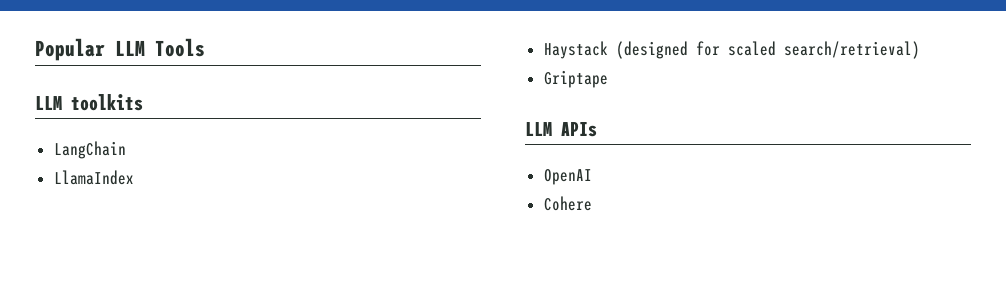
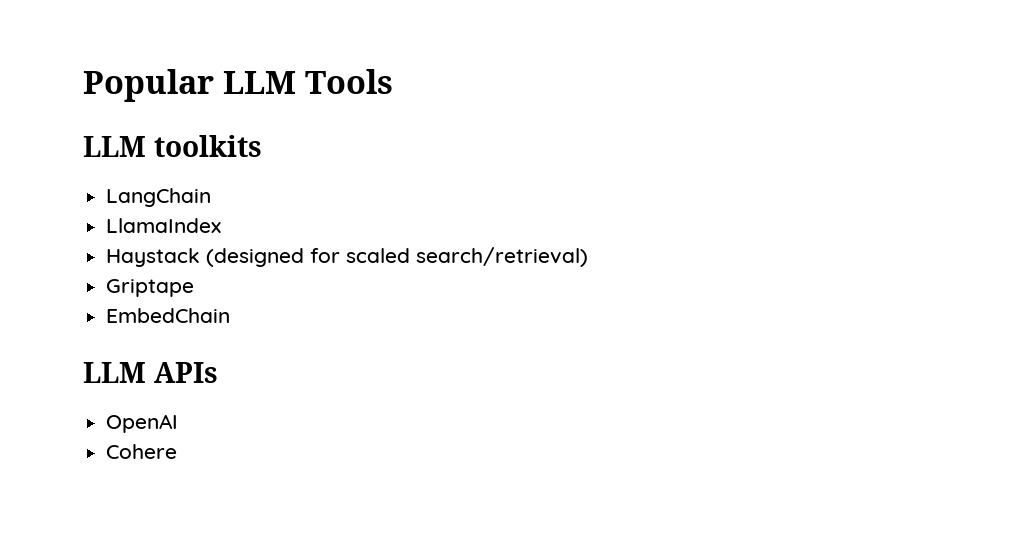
(608, 79) none -> [106,308,231,323] // EmbedChain

